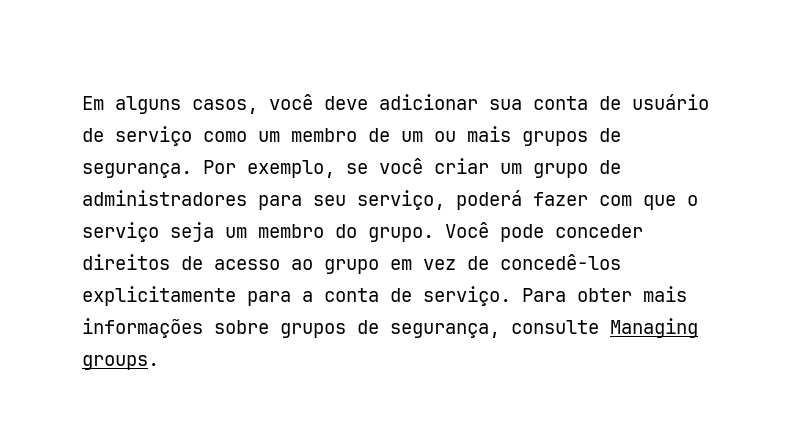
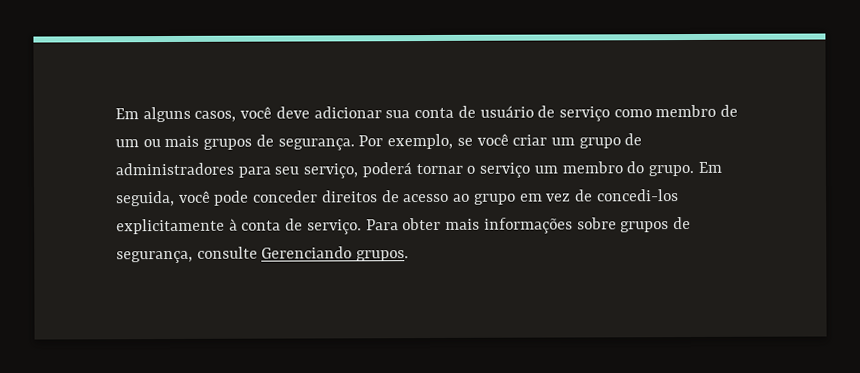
[258,131,280,142] um -> (652, 113) none
[533,192,676,210] fazer com que -> [415,163,463,175] tornar
[170,222,214,242] seja -> (531, 170) none
[445,222,489,238] Você -> [697,161,722,173] [116,190,211,207] Em seguida, você
[500,254,621,270] [82,286,313,306] concedê-los explicitamente para a -> [596,189,679,202] [116,218,238,235] concedi-los explicitamente à
[610,318,698,338] [82,355,159,370] Managing groups. -> [261,246,410,262] Gerenciando grupos.

